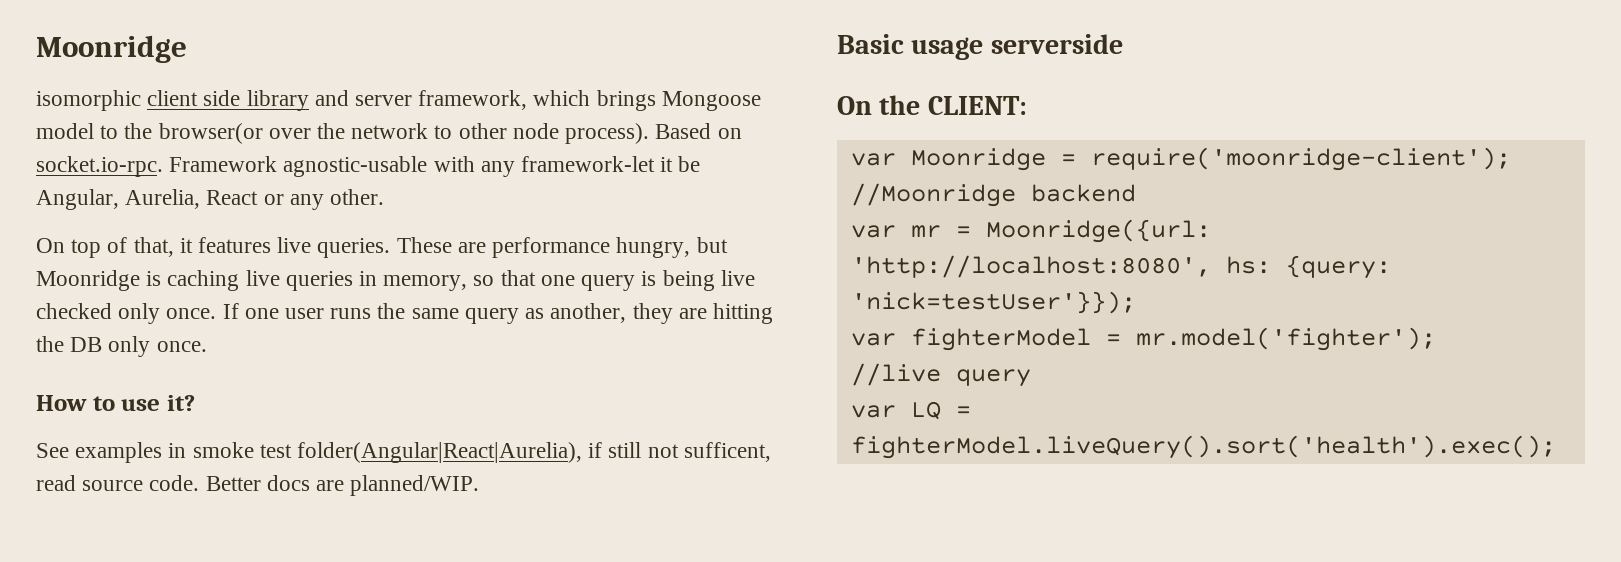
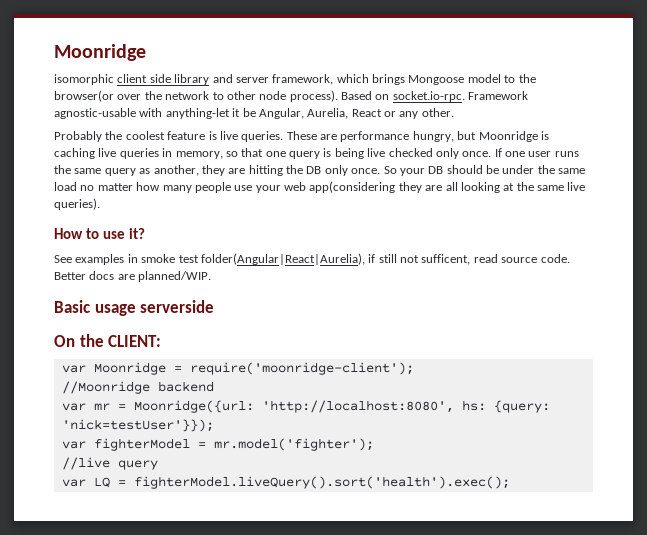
[480,156,656,177] any framework-let -> [165,108,230,119] anything-let
[36,237,272,258] On top of that, it features -> [54,131,217,142] Probably the coolest feature is
(207, 346) none -> [383,165,586,176] [54,181,586,193] [54,198,100,210] So your DB should be under the same load no matter how many people use your web app(considering they are all looking at the same live queries).

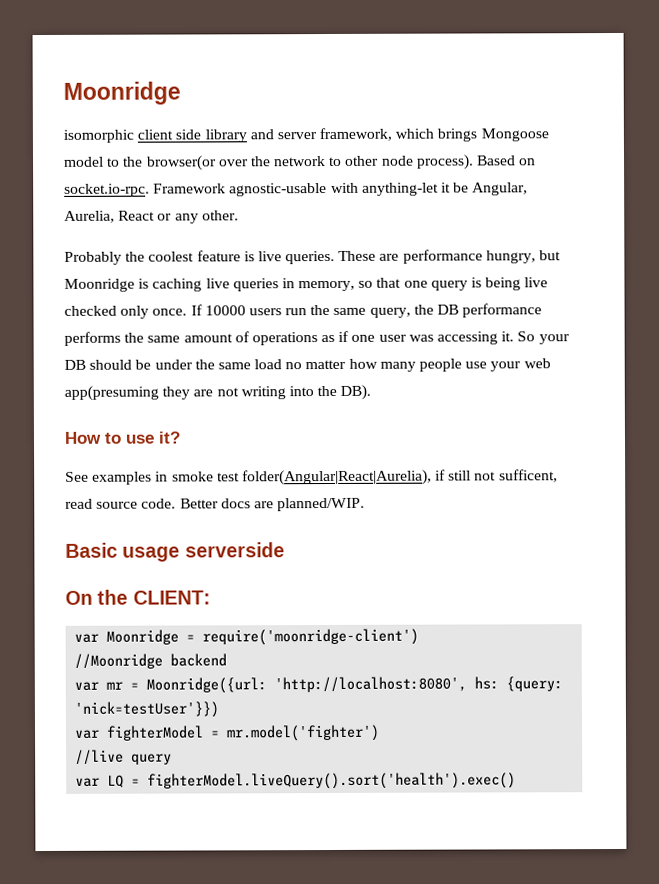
[505,151,579,157] [54,165,381,176] one user runs the same query as another, they are hitting the DB only once. -> [204,303,543,318] [64,330,515,346] 10000 users run the same query, the DB performance performs the same amount of operations as if one user was accessing it.
[309,181,586,193] [54,198,100,210] app(considering they are all looking at the same live queries). -> [64,384,372,401] app(presuming they are not writing into the DB).
[189,362,414,375] require('moonridge-client'); -> [202,628,420,646] require('moonridge-client')
[61,419,214,432] 'nick=testUser'}}); -> [74,701,220,718] 'nick=testUser'}})
[213,438,374,451] mr.model('fighter'); -> [226,724,381,742] mr.model('fighter')
[133,476,510,489] fighterModel.liveQuery().sort('health').exec(); -> [147,772,517,790] fighterModel.liveQuery().sort('health').exec()

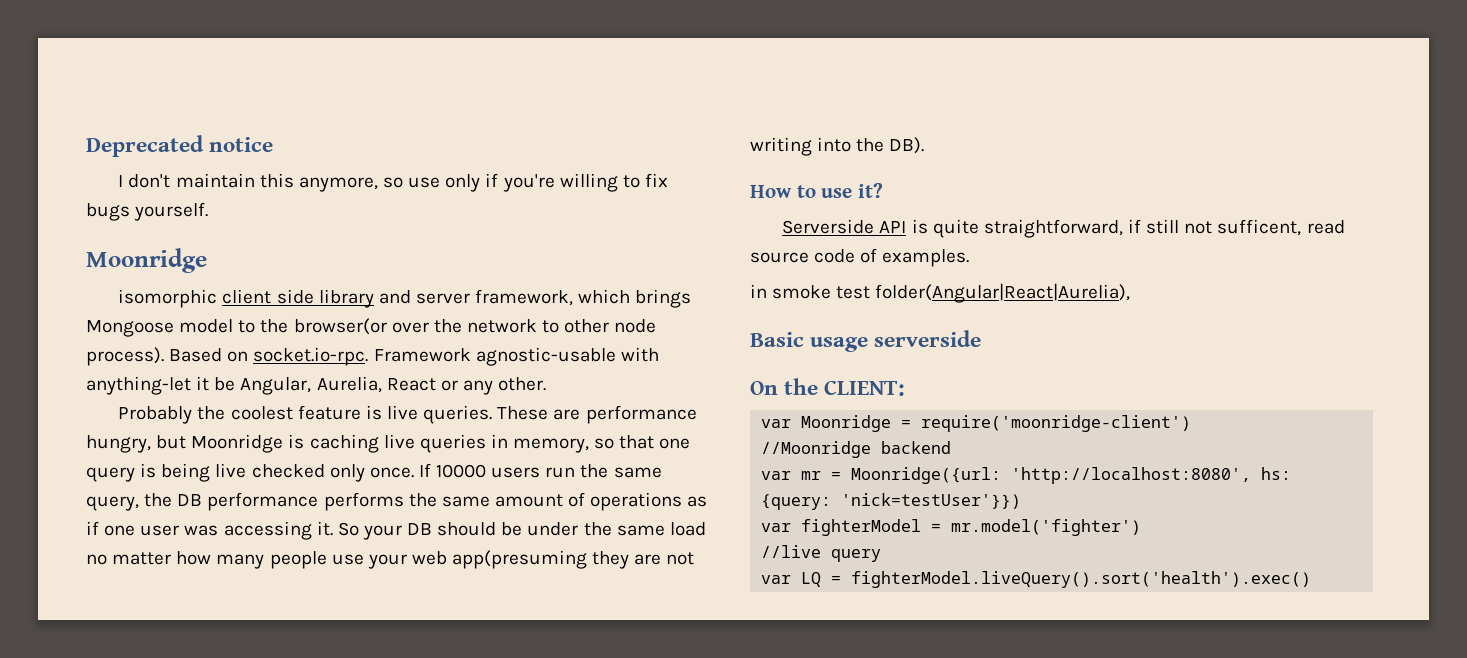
(63, 93) none -> [86,135,274,157] [118,173,668,192] [86,202,209,221] Deprecated notice // I don't maintain this anymore, so use only if you're willing to fix bugs yourself. //
[65,469,432,486] See examples in smoke test folder(Angular|React|Aurelia), -> [782,219,1123,238] Serverside API is quite straightforward,
[141,497,366,512] code. Better docs are planned/WIP. -> [814,248,970,267] [750,283,1131,303] code of examples. // in smoke test folder(Angular|React|Aurelia),

